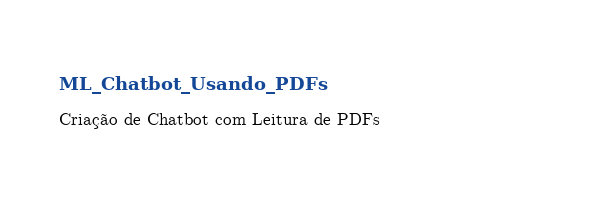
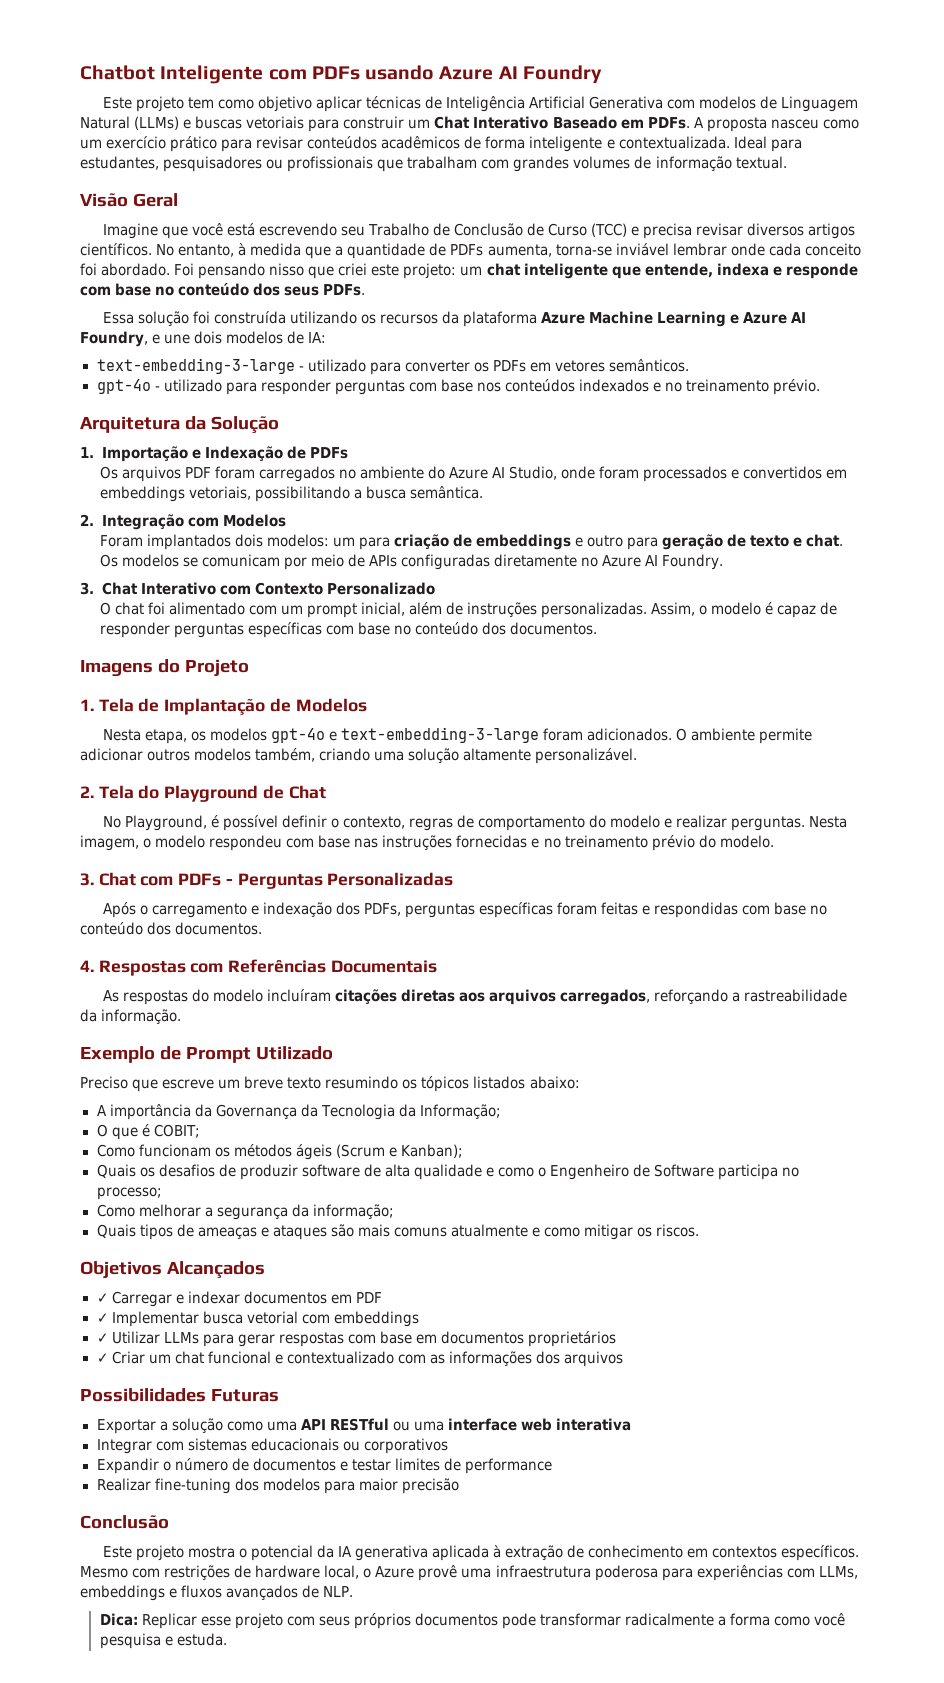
[59,76,328,94] [59,113,380,129] ML_Chatbot_Usando_PDFs // Criação de Chatbot com Leitura de PDFs -> [80,65,602,84] [102,96,859,112] [80,116,859,132] [80,136,802,152] [80,156,787,172] [80,193,178,207] [102,223,856,239] [80,243,861,259] [80,263,858,279] [80,283,366,296] [102,311,807,327] [80,331,327,347] [96,358,689,375] [96,379,821,395] [80,416,279,434] [80,446,348,462] [99,466,848,482] [99,486,483,502] [80,514,286,530] [99,534,844,550] [99,554,724,570] [80,582,435,595] [99,602,838,618] [99,622,597,638] [80,659,249,677] [80,698,367,715] [102,727,813,744] [80,748,638,764] [80,785,326,802] [102,815,848,831] [80,835,774,851] [80,872,454,889] [102,902,828,918] [80,922,263,935] [80,959,437,976] [102,989,848,1005] [80,1009,182,1024] [80,1046,333,1063] [80,1076,580,1092] [96,1104,501,1120] [96,1124,200,1140] [96,1144,463,1160] [96,1164,800,1180] [96,1187,162,1200] [96,1204,394,1220] [96,1224,700,1240] [80,1261,265,1279] [96,1291,382,1307] [96,1311,419,1327] [96,1331,616,1347] [96,1351,624,1367] [80,1388,279,1402] [96,1418,632,1434] [96,1438,448,1454] [96,1458,552,1474] [96,1478,459,1494] [80,1515,169,1529] [102,1545,860,1561] [80,1565,858,1581] [80,1585,354,1601] [99,1613,846,1629] [99,1633,227,1649] Chatbot Inteligente com PDFs usando Azure AI Foundry // Este projeto tem como objetivo aplicar técnicas de Inteligência Artificial Generativa com modelos de Linguagem Natural (LLMs) e buscas vetoriais para construir um Chat Interativo Baseado em PDFs. A proposta nasceu como um exercício prático para revisar conteúdos acadêmicos de forma inteligente e contextualizada. Ideal para estudantes, pesquisadores ou profissionais que trabalham com grandes volumes de informação textual. // Visão Geral // Imagine que você está escrevendo seu Trabalho de Conclusão de Curso (TCC) e precisa revisar diversos artigos científicos. No entanto, à medida que a quantidade de PDFs aumenta, torna-se inviável lembrar onde cada conceito foi abordado. Foi pensando nisso que criei este projeto: um chat inteligente que entende, indexa e responde com base no conteúdo dos seus PDFs. // Essa solução foi construída utilizando os recursos da plataforma Azure Machine Learning e Azure AI Foundry, e une dois modelos de IA: // text-embedding-3-large - utilizado para converter os PDFs em vetores semânticos. // gpt-4o - utilizado para responder perguntas com base nos conteúdos indexados e no treinamento prévio. // Arquitetura da Solução // 1. Importação e Indexação de PDFs // Os arquivos PDF foram carregados no ambiente do Azure AI Studio, onde foram processados e convertidos em embeddings vetoriais, possibilitando a busca semântica. // 2. Integração com Modelos // Foram implantados dois modelos: um para criação de embeddings e outro para geração de texto e chat. Os modelos se comunicam por meio de APIs configuradas diretamente no Azure AI Foundry. // 3. Chat Interativo com Contexto Personalizado // O chat foi alimentado com um prompt inicial, além de instruções personalizadas. Assim, o modelo é capaz de responder perguntas específicas com base no conteúdo dos documentos. // Imagens do Projeto // 1. Tela de Implantação de Modelos // Nesta etapa, os modelos gpt-4o e text-embedding-3-large foram adicionados. O ambiente permite adicionar outros modelos também, criando uma solução altamente personalizável. // 2. Tela do Playground de Chat // No Playground, é possível definir o contexto, regras de comportamento do modelo e realizar perguntas. Nesta imagem, o modelo respondeu com base nas instruções fornecidas e no treinamento prévio do modelo. // 3. Chat com PDFs - Perguntas Personalizadas // Após o carregamento e indexação dos PDFs, perguntas específicas foram feitas e respondidas com base no conteúdo dos documentos. // 4. Respostas com Referências Documentais // As respostas do modelo incluíram citações diretas aos arquivos carregados, reforçando a rastreabilidade da informação. // Exemplo de Prompt Utilizado // Preciso que escreve um breve texto resumindo os tópicos listados abaixo: // A importância da Governança da Tecnologia da Informação; // O que é COBIT; // Como funcionam os métodos ágeis (Scrum e Kanban); // Quais os desafios de produzir software de alta qualidade e como o Engenheiro de Software participa no processo; // Como melhorar a segurança da informação; // Quais tipos de ameaças e ataques são mais comuns atualmente e como mitigar os riscos. // Objetivos Alcançados // ✓ Carregar e indexar documentos em PDF // ✓ Implementar busca vetorial com embeddings // ✓ Utilizar LLMs para gerar respostas com base em documentos proprietários // ✓ Criar um chat funcional e contextualizado com as informações dos arquivos // Possibilidades Futuras // Exportar a solução como uma API RESTful ou uma interface web interativa // Integrar com sistemas educacionais ou corporativos // Expandir o número de documentos e testar limites de performance // Realizar fine-tuning dos modelos para maior precisão // Conclusão // Este projeto mostra o potencial da IA generativa aplicada à extração de conhecimento em contextos específicos. Mesmo com restrições de hardware local, o Azure provê uma infraestrutura poderosa para experiências com LLMs, embeddings e fluxos avançados de NLP. // Dica: Replicar esse projeto com seus próprios documentos pode transformar radicalmente a forma como você pesquisa e estuda.

